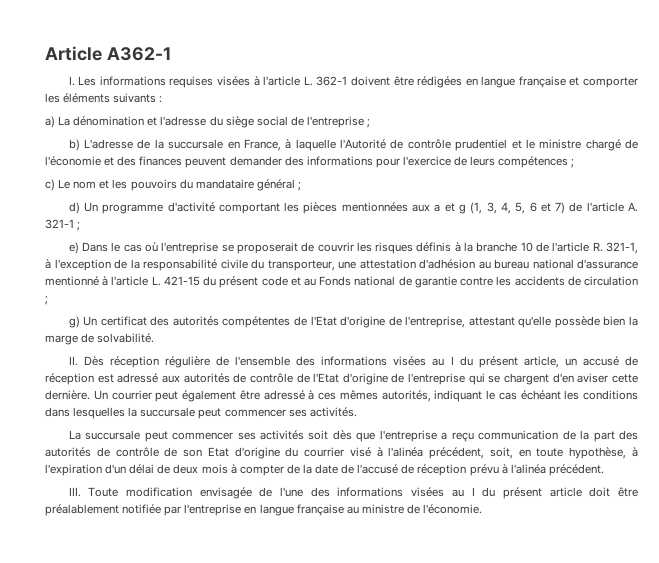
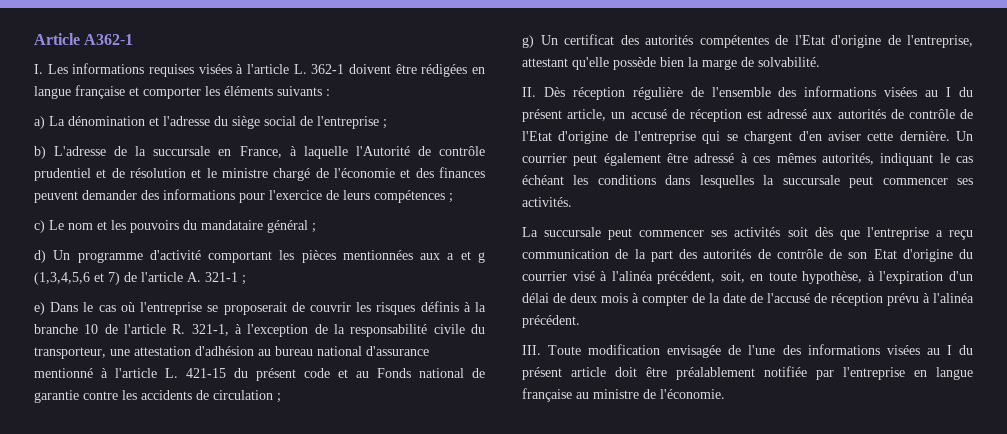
(522, 144) none -> [111,168,202,178] de résolution et
[470,202,537,214] (1, 3, 4, 5, 6 -> [34,272,90,285] (1,3,4,5,6

